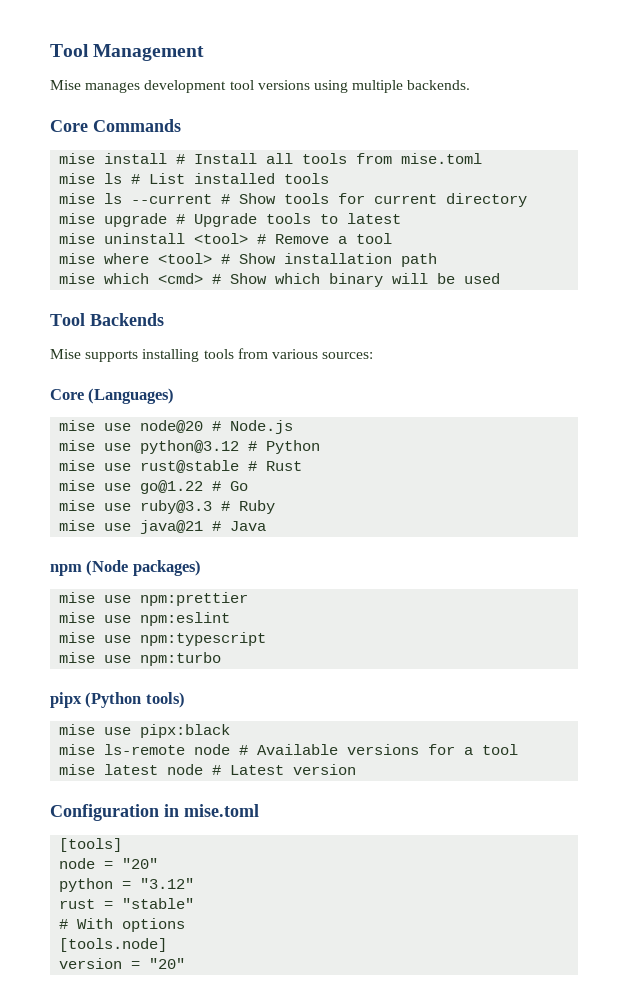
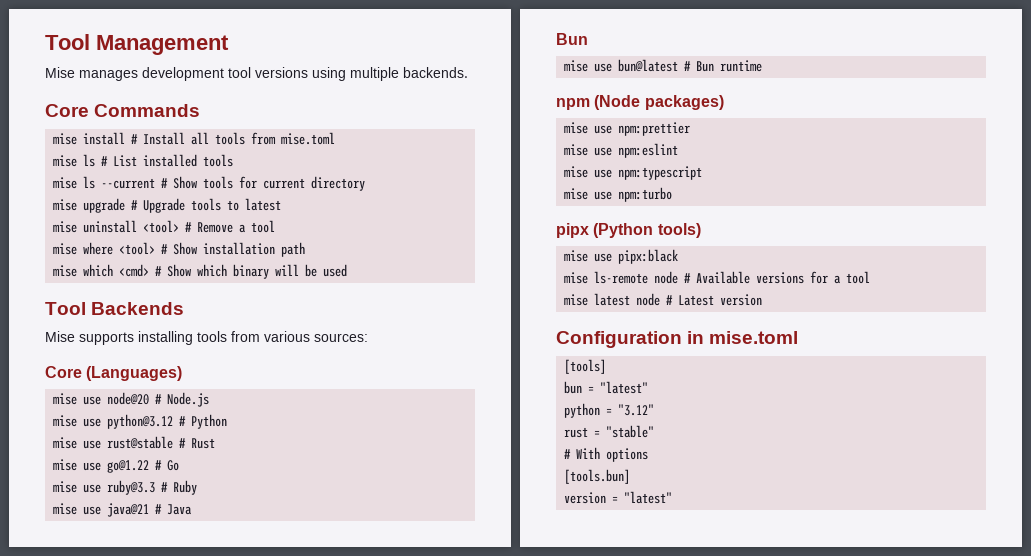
(267, 526) none -> [556,33,588,45] [564,59,763,72] // Bun // mise use bun@latest # Bun runtime
[59,858,159,869] node = "20" -> [564,381,649,394] bun = "latest"
[59,938,168,952] [tools.node] -> [564,469,631,484] [tools.bun]
[149,958,186,969] "20" -> [624,491,673,504] "latest"

